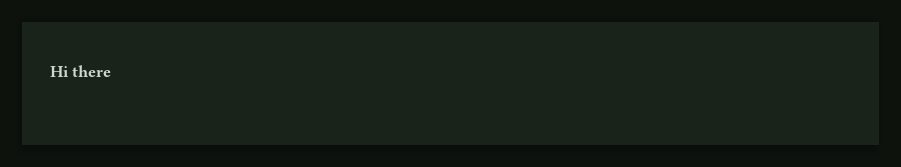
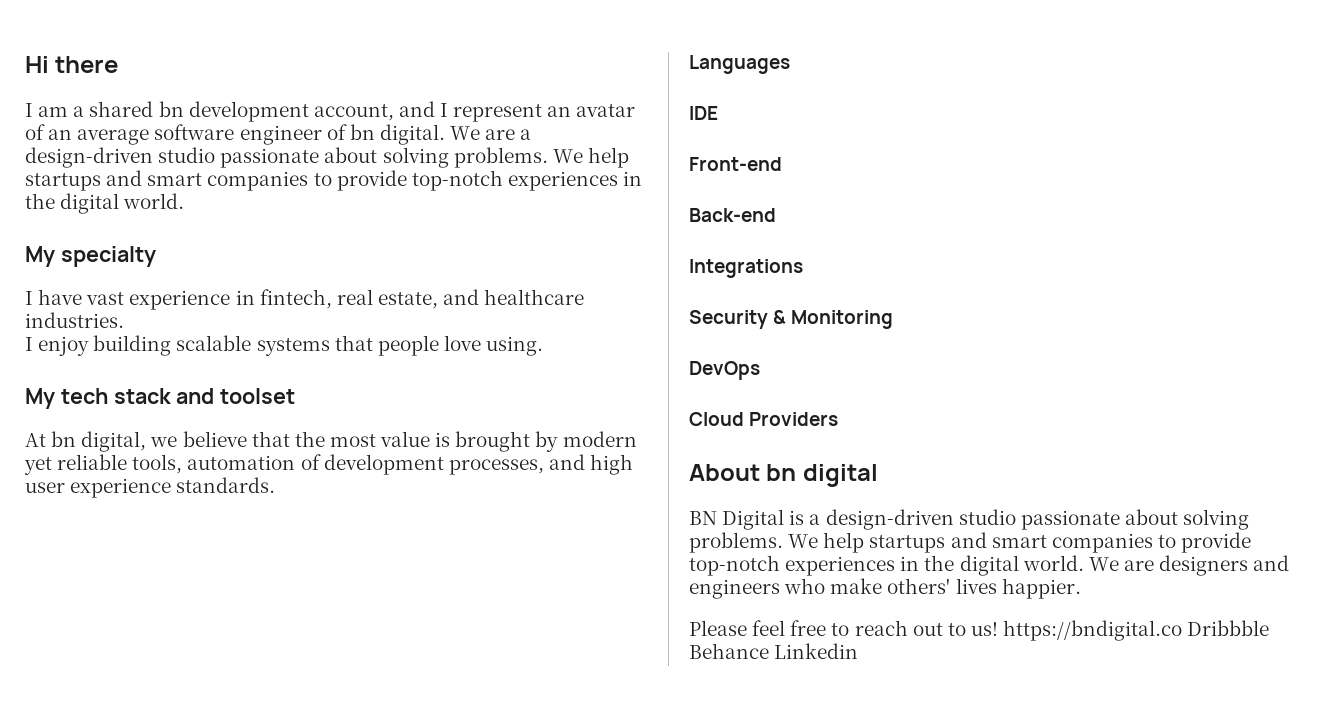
(112, 71) none -> [25,101,636,122] [25,124,532,145] [25,147,629,168] [25,170,643,191] [25,193,185,214] [25,246,156,267] [25,289,585,310] [25,312,124,328] [25,335,544,356] [25,388,296,409] [25,431,637,452] [24,454,634,475] [25,477,276,498] [689,55,790,74] [689,106,718,120] [689,157,782,171] [689,208,776,222] [689,259,803,278] [689,310,894,329] [689,361,760,380] [689,412,839,426] [689,464,878,487] [689,509,1250,530] [689,532,1252,553] [689,555,1290,576] [689,578,1081,599] [689,620,1270,641] [689,643,859,659] // I am a shared bn development account, and I represent an avatar of an average software engineer of bn digital. We are a design-driven studio passionate about solving problems. We help startups and smart companies to provide top-notch experiences in the digital world. // My specialty // I have vast experience in fintech, real estate, and healthcare industries. // I enjoy building scalable systems that people love using. // My tech stack and toolset // At bn digital, we believe that the most value is brought by modern yet reliable tools, automation of development processes, and high user experience standards. // Languages // IDE // Front-end // Back-end // Integrations // Security & Monitoring // DevOps // Cloud Providers // About bn digital // BN Digital is a design-driven studio passionate about solving problems. We help startups and smart companies to provide top-notch experiences in the digital world. We are designers and engineers who make others' lives happier. // Please feel free to reach out to us! https://bndigital.co Dribbble Behance Linkedin

